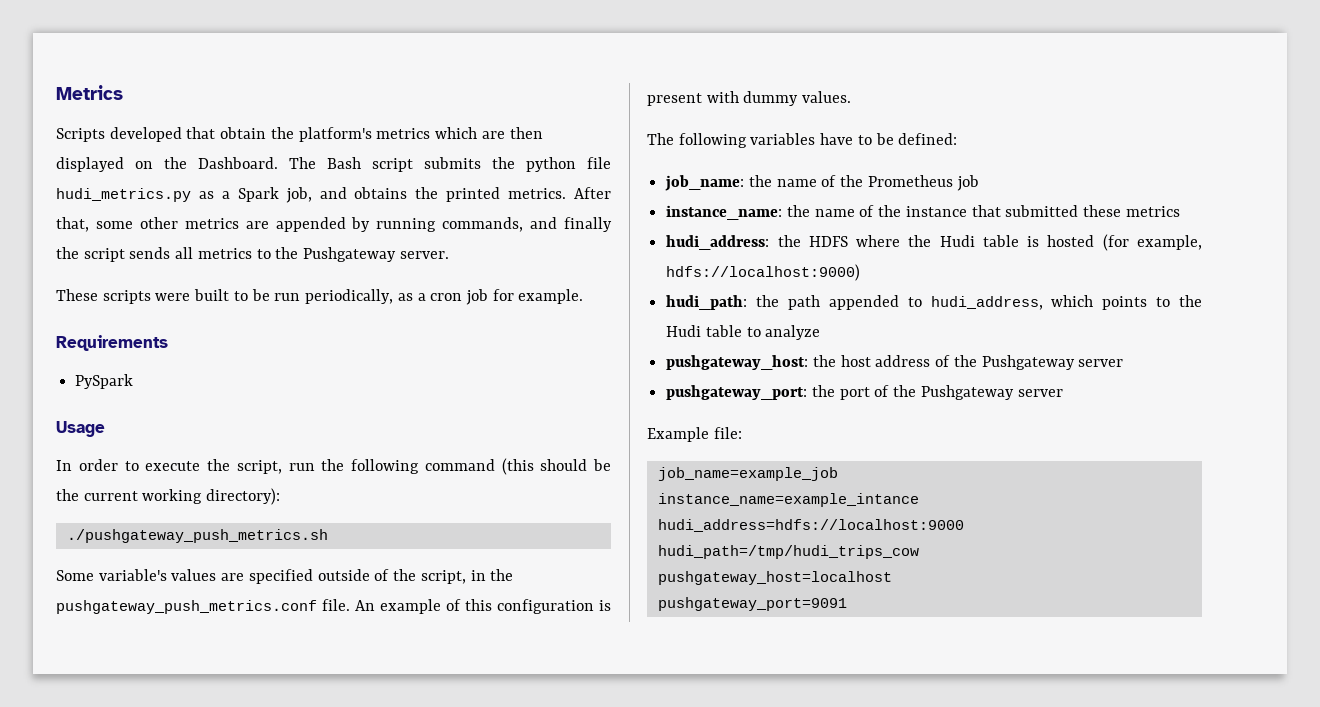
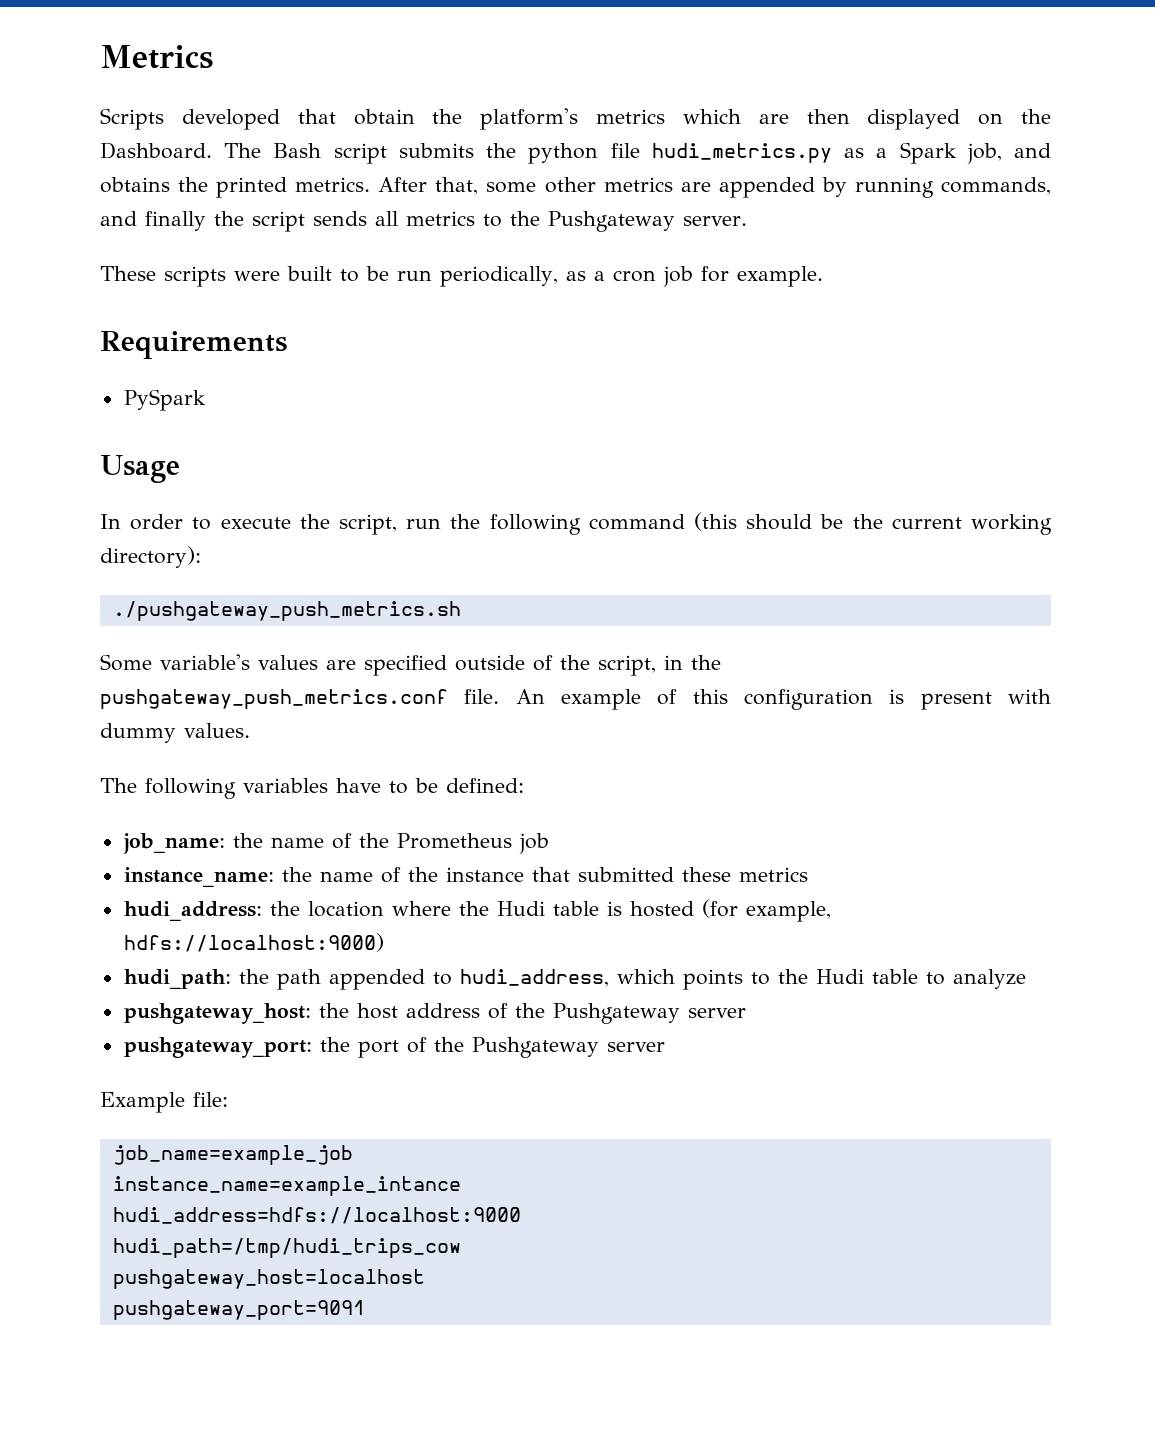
[808,236,848,247] HDFS -> [307,901,384,917] location

